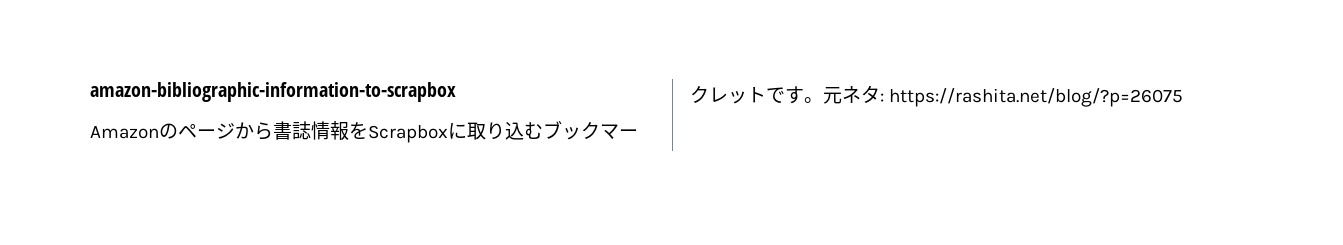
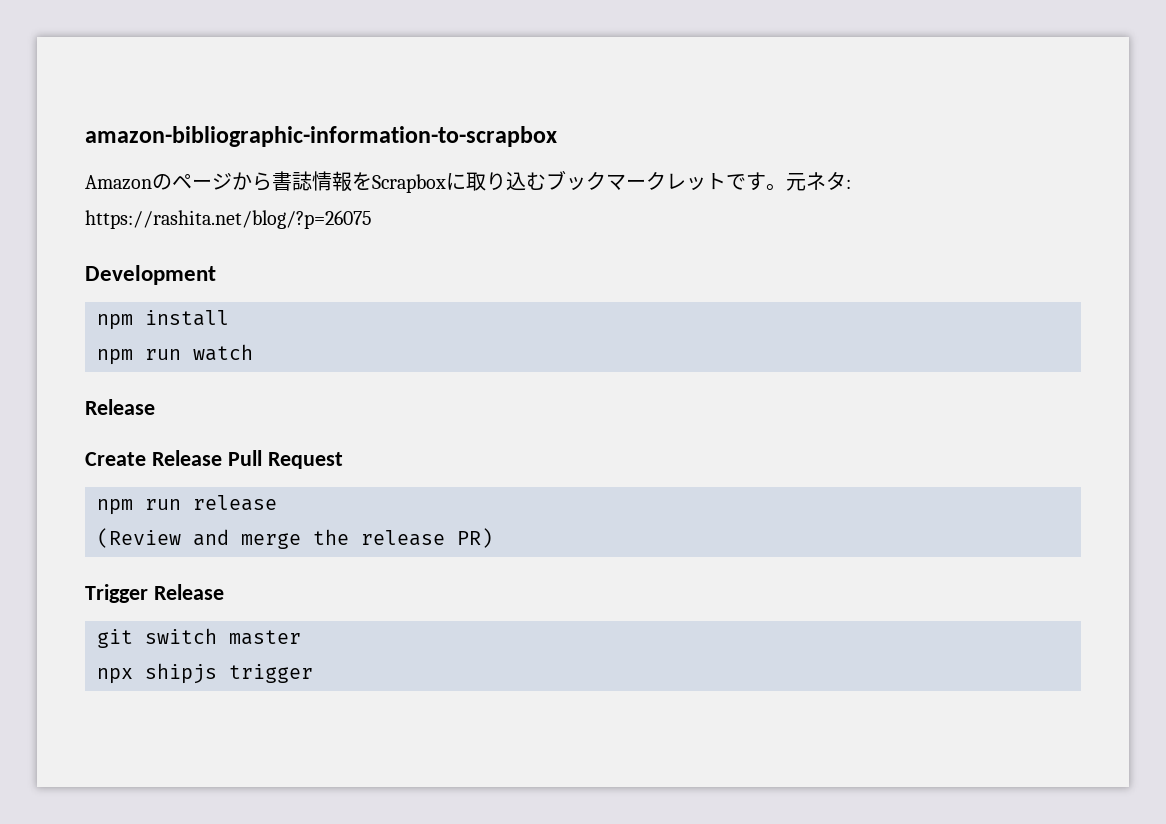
(1184, 97) none -> [85,265,216,285] [97,310,229,330] [97,344,253,365] [85,399,155,415] [85,450,343,469] [97,495,277,515] [97,528,493,549] [85,584,224,603] [97,628,301,648] [97,663,313,684] // Development // npm install // npm run watch // Release // Create Release Pull Request // npm run release // (Review and merge the release PR) // Trigger Release // git switch master // npx shipjs trigger

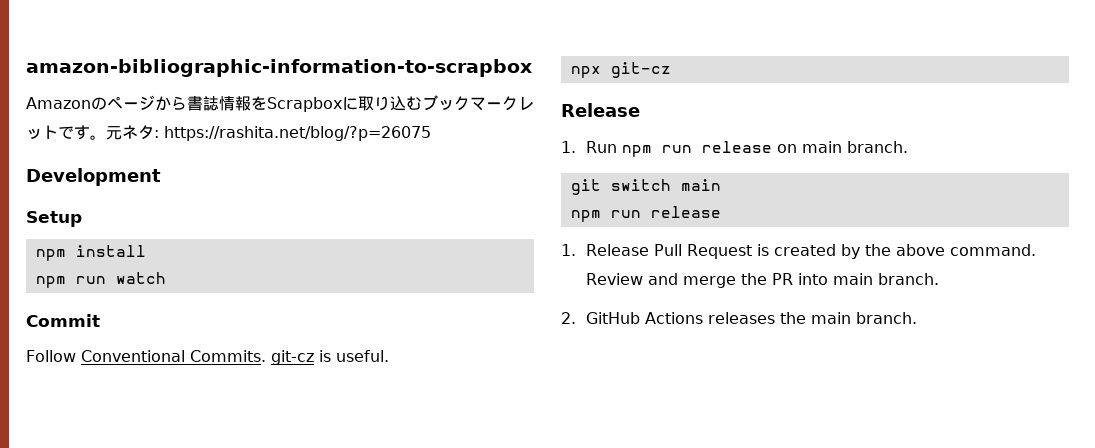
(216, 275) none -> [26,211,82,227] // Setup
[85,399,155,415] [85,450,343,469] [97,495,277,515] [97,528,493,549] [85,584,224,603] [97,628,301,648] [97,663,313,684] Release // Create Release Pull Request // npm run release // (Review and merge the release PR) // Trigger Release // git switch master // npx shipjs trigger -> [26,314,100,327] [26,350,389,365] [570,62,671,78] [561,103,640,117] [561,141,909,157] [570,179,721,195] [570,206,721,222] [561,244,1037,259] [586,273,940,288] [561,312,918,324] Commit // Follow Conventional Commits. git-cz is useful. // npx git-cz // Release // 1. Run npm run release on main branch. // git switch main // npm run release // 1. Release Pull Request is created by the above command. Review and merge the PR into main branch. // 2. GitHub Actions releases the main branch.

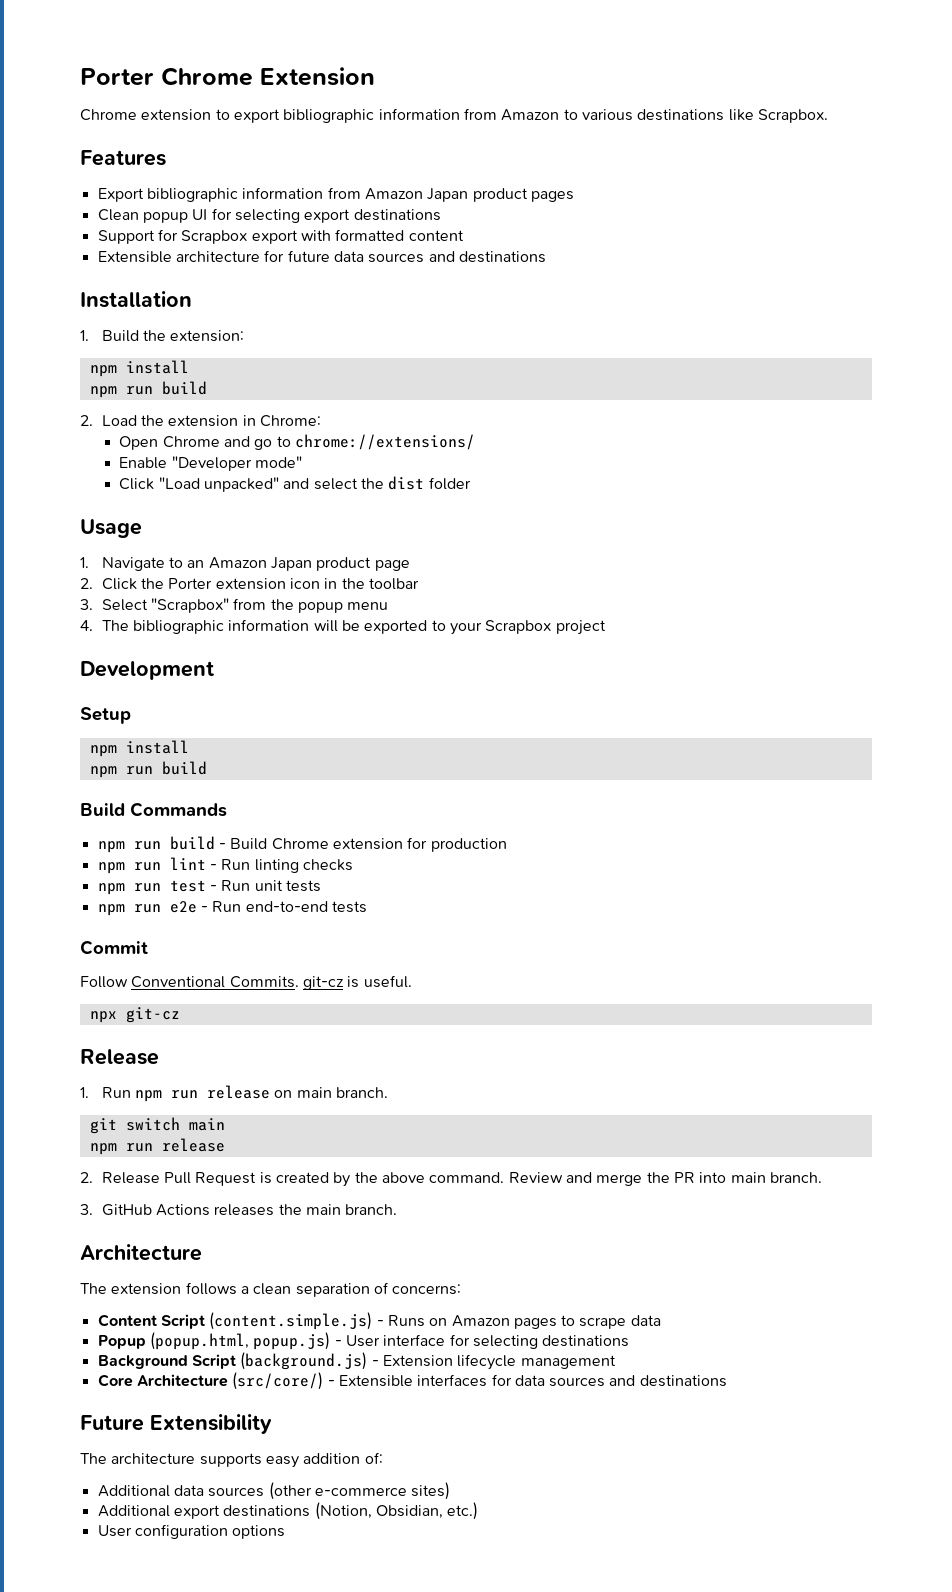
[26,59,532,77] [26,95,534,112] [26,125,431,141] amazon-bibliographic-information-to-scrapbox // Amazonのページから書誌情報をScrapboxに取り込むブックマークレットです。元ネタ: https://rashita.net/blog/?p=26075 -> [80,67,375,86] [80,108,828,123] [80,150,166,166] [97,187,574,202] [97,208,441,223] [97,229,464,244] [97,250,546,263] [80,291,192,308] [80,330,245,342] [89,360,189,377] [89,381,207,398] [80,415,322,427] [119,434,476,450] [119,456,303,471] [119,476,471,492] [80,519,142,538] [80,557,410,571] [80,578,420,590] [80,598,389,613] [80,619,606,635] Porter Chrome Extension // Chrome extension to export bibliographic information from Amazon to various destinations like Scrapbox. // Features // Export bibliographic information from Amazon Japan product pages // Clean popup UI for selecting export destinations // Support for Scrapbox export with formatted content // Extensible architecture for future data sources and destinations // Installation // 1. Build the extension: // npm install // npm run build // 2. Load the extension in Chrome: // Open Chrome and go to chrome://extensions/ // Enable "Developer mode" // Click "Load unpacked" and select the dist folder // Usage // 1. Navigate to an Amazon Japan product page // 2. Click the Porter extension icon in the toolbar // 3. Select "Scrapbox" from the popup menu // 4. The bibliographic information will be exported to your Scrapbox project
[115,272,166,284] watch -> [161,761,207,775] [80,802,227,817] [97,836,507,853] [97,857,353,874] [97,880,321,895] [97,901,367,916] build // Build Commands // npm run build - Build Chrome extension for production // npm run lint - Run linting checks // npm run test - Run unit tests // npm run e2e - Run end-to-end tests
[561,244,576,256] 1. -> [80,1172,93,1183] 2.
[561,312,576,324] 2. -> [80,1204,93,1215] 3.
(918, 318) none -> [80,1244,202,1261] [80,1282,462,1297] [97,1312,661,1330] [97,1332,630,1350] [97,1352,616,1370] [97,1372,727,1390] [80,1414,272,1434] [80,1452,383,1468] [97,1482,451,1500] [97,1502,479,1520] [97,1524,286,1539] // Architecture // The extension follows a clean separation of concerns: // Content Script (content.simple.js) - Runs on Amazon pages to scrape data // Popup (popup.html, popup.js) - User interface for selecting destinations // Background Script (background.js) - Extension lifecycle management // Core Architecture (src/core/) - Extensible interfaces for data sources and destinations // Future Extensibility // The architecture supports easy addition of: // Additional data sources (other e-commerce sites) // Additional export destinations (Notion, Obsidian, etc.) // User configuration options

